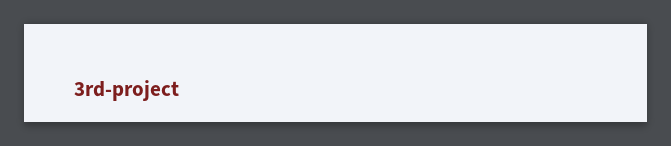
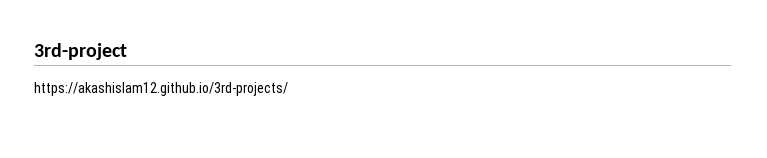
(179, 90) none -> [34,82,288,96] // https://akashislam12.github.io/3rd-projects/

